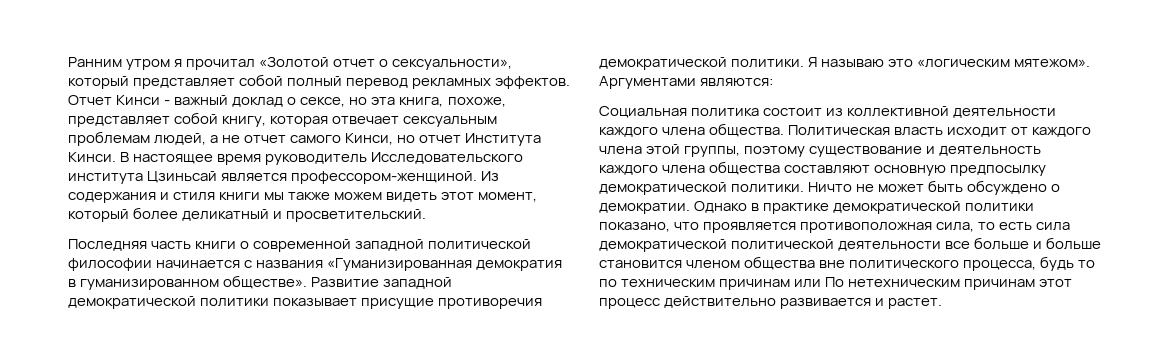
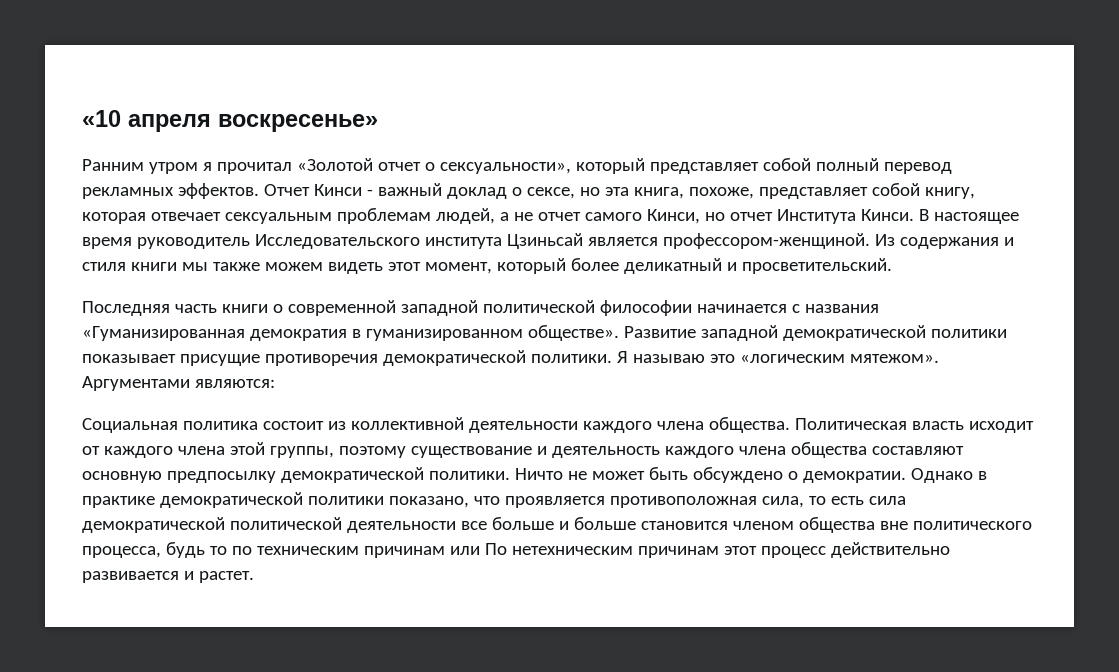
(68, 62) none -> [82,110,378,132] «10 апреля воскресенье» //

